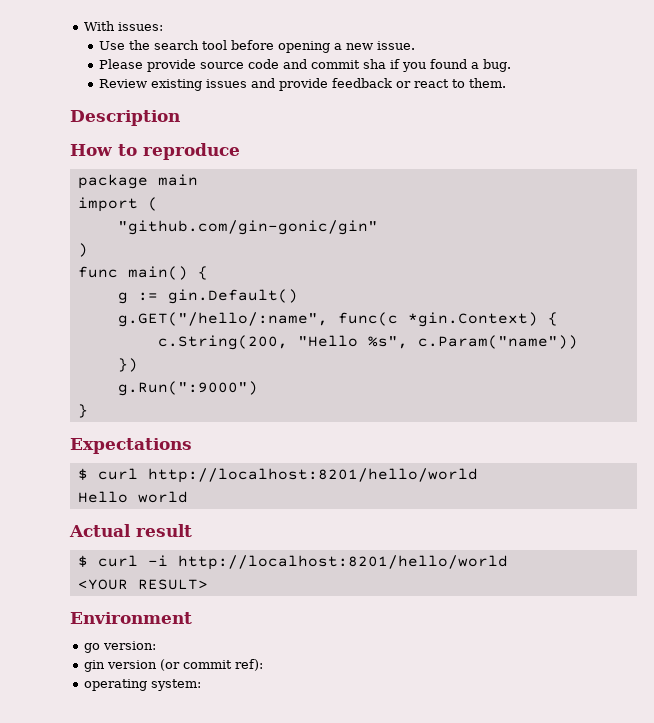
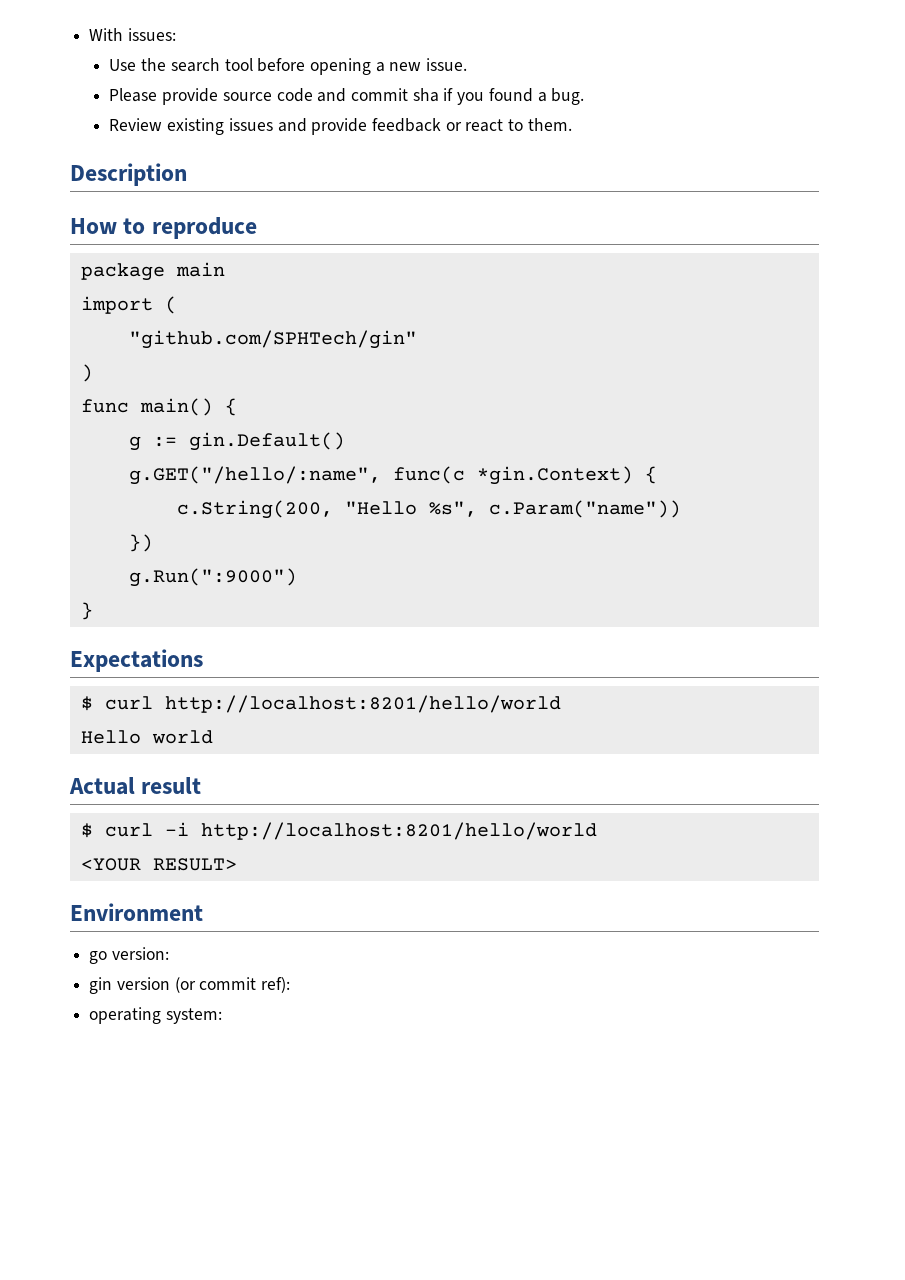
[117,220,378,235] "github.com/gin-gonic/gin" -> [128,330,417,349] "github.com/SPHTech/gin"

